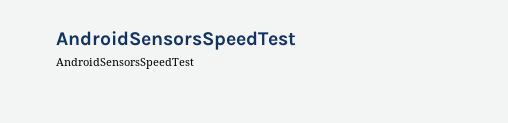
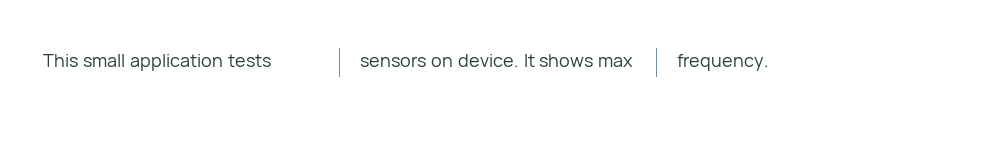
[56,31,296,50] [56,58,194,69] AndroidSensorsSpeedTest // AndroidSensorsSpeedTest -> [43,54,769,71] This small application tests sensors on device. It shows max frequency.

